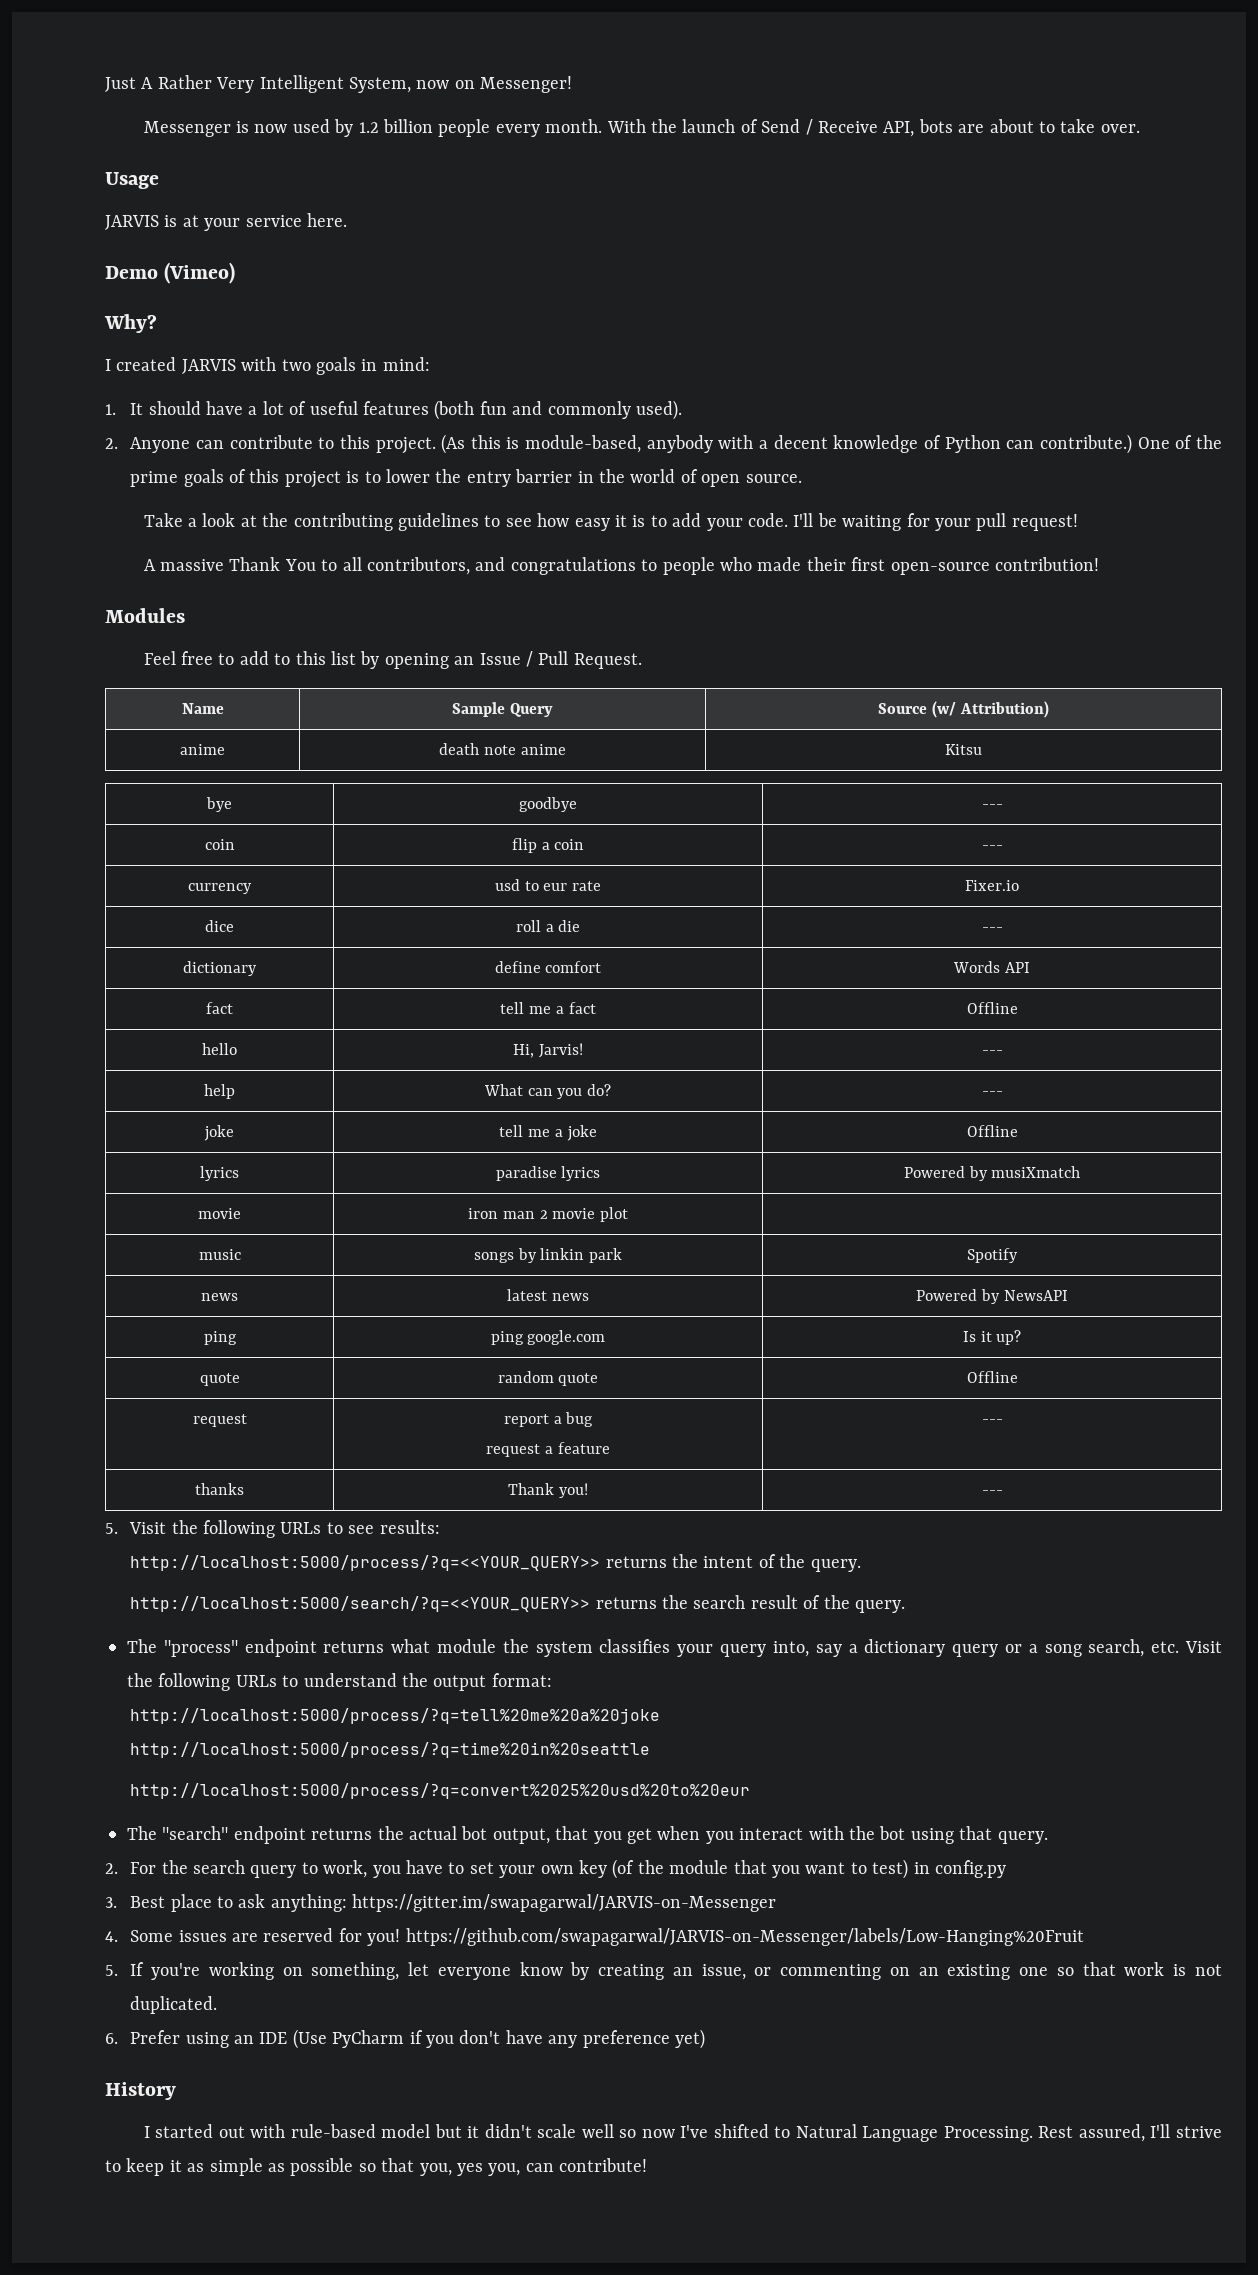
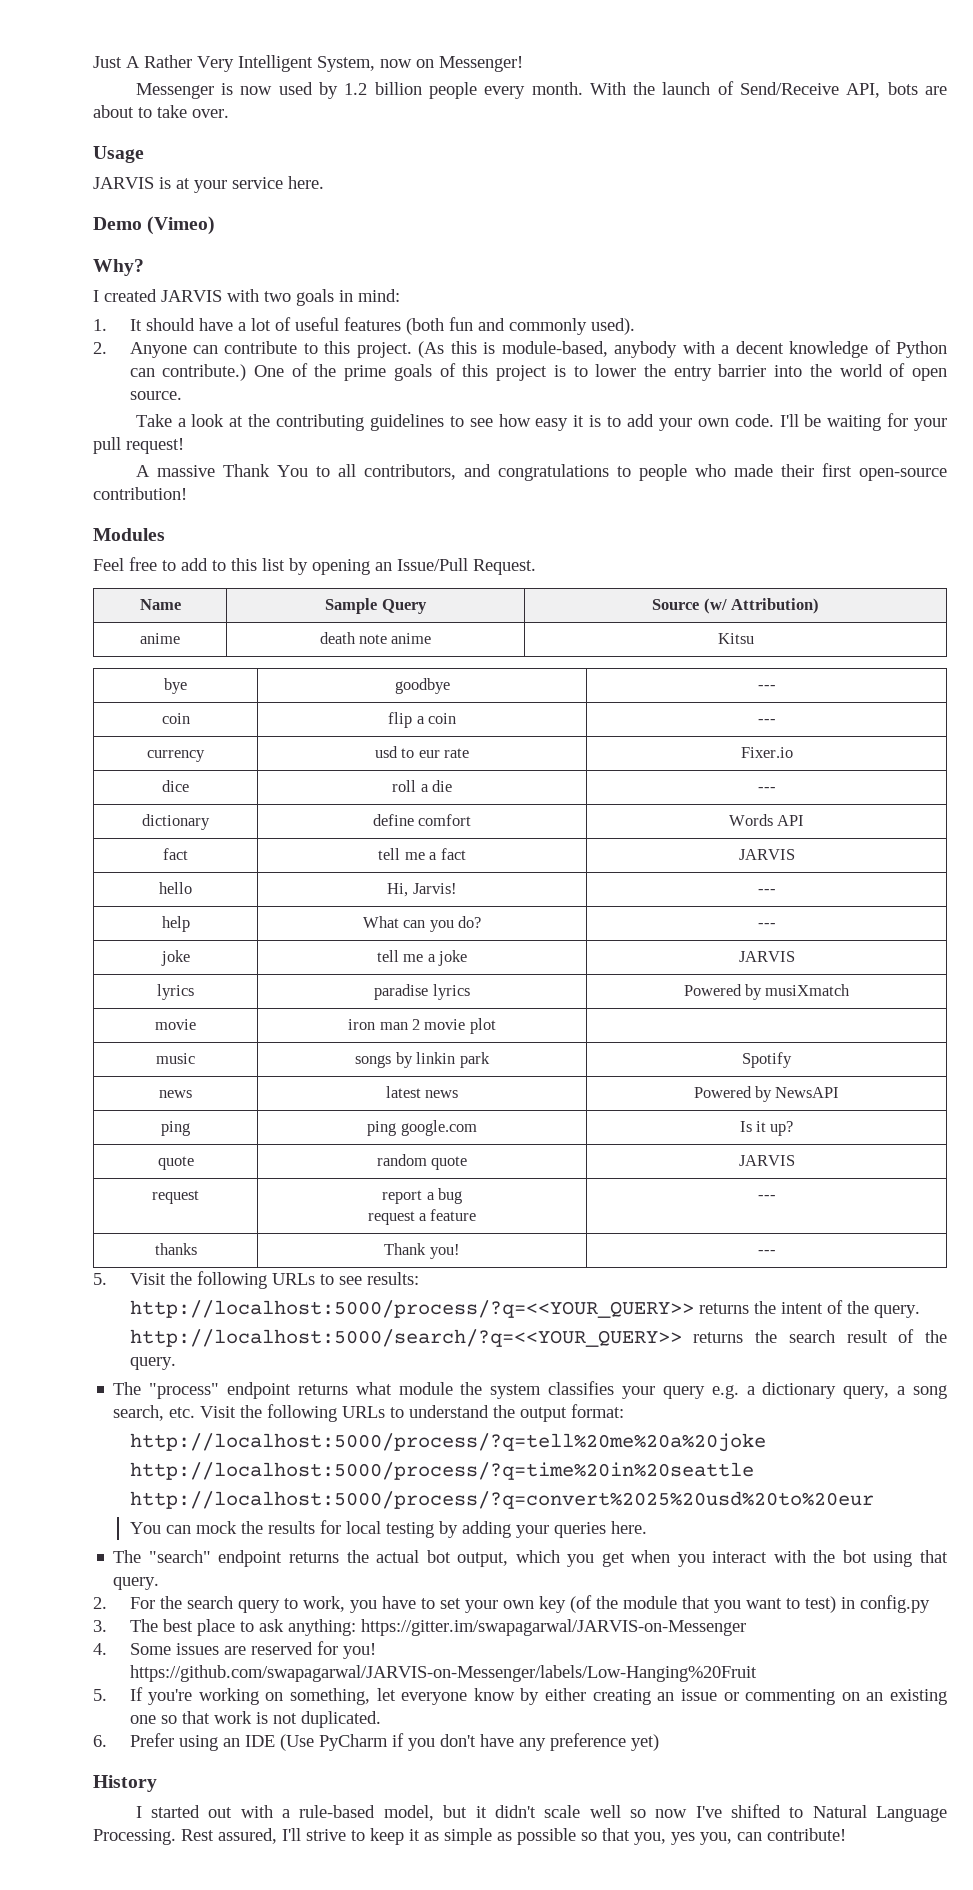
[761,119,878,135] Send / Receive -> [740,82,840,95] Send/Receive
[577,471,594,483] in -> [774,365,803,377] into
(743, 524) none -> [697,418,729,427] own
[479,651,569,667] Issue / Pull -> [397,558,468,571] Issue/Pull
[966,1002,1018,1014] Offline -> [738,849,795,860] JARVIS
[966,1125,1018,1137] Offline -> [738,951,795,962] JARVIS
[966,1371,1018,1383] Offline -> [738,1155,795,1166] JARVIS
[772,1639,1022,1657] into, say a dictionary query or -> [711,1382,890,1399] e.g. a dictionary query,
(751, 1791) none -> [129,1520,647,1538] // You can mock the results for local testing by adding your queries here.
[555,1826,589,1840] that -> [515,1550,560,1563] which
[130,1896,166,1908] Best -> [129,1619,193,1632] The best
(590, 1971) none -> [545,1688,587,1701] either
[701,1964,746,1980] issue, -> [680,1689,717,1701] issue
[290,2124,431,2138] rule-based model -> [282,1805,434,1821] a rule-based model,

